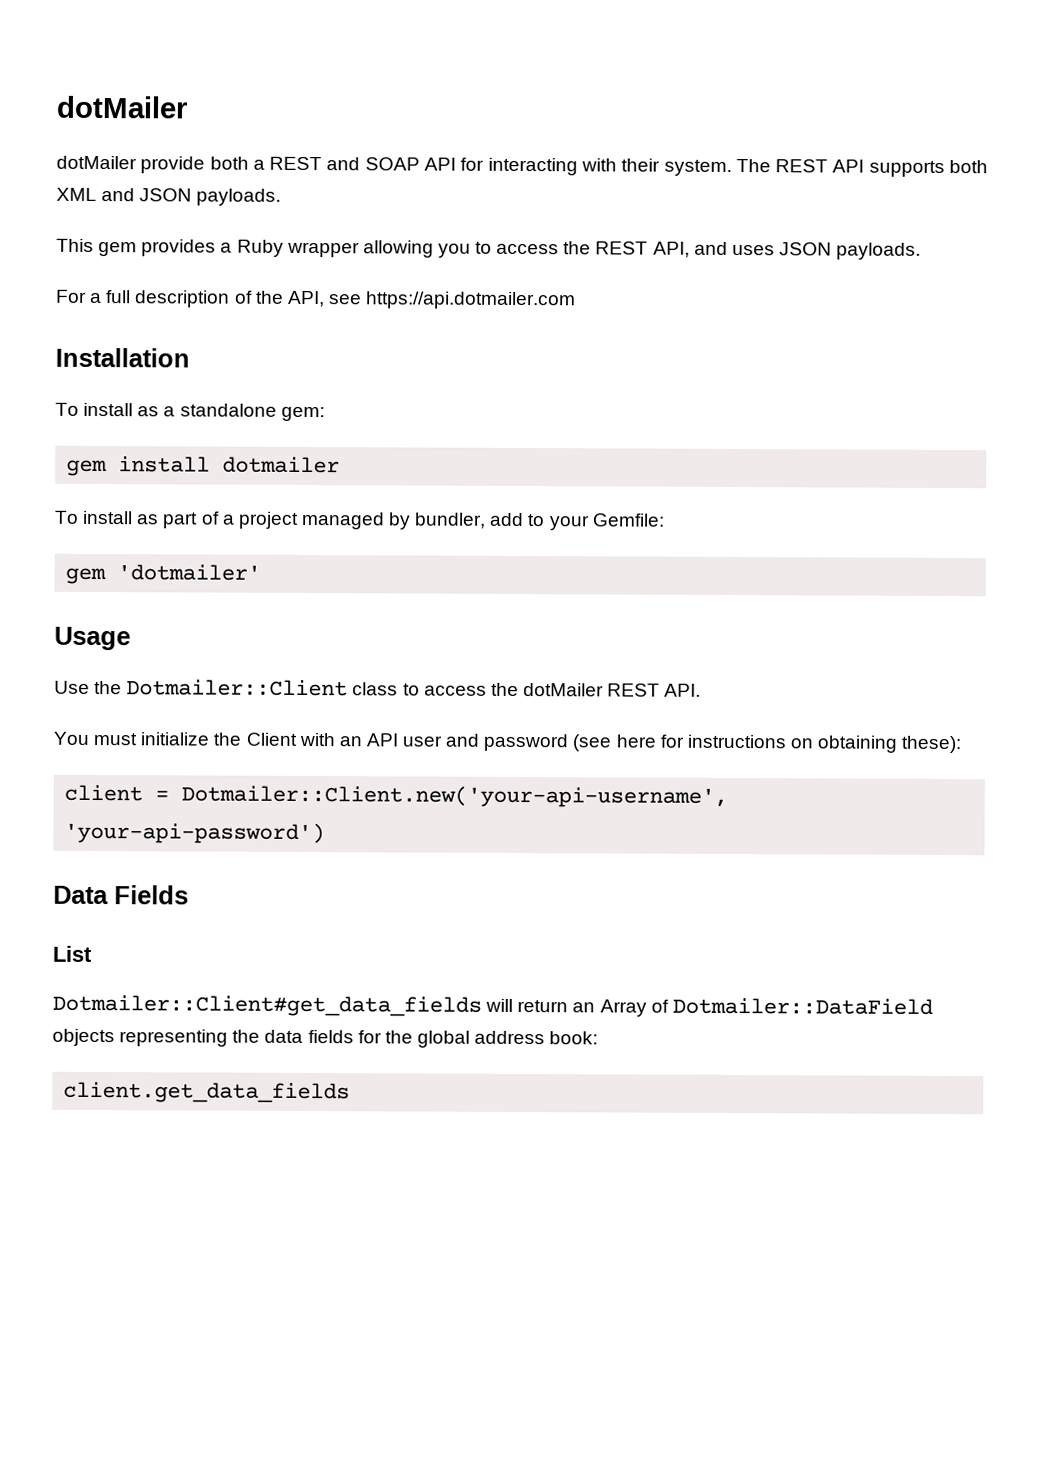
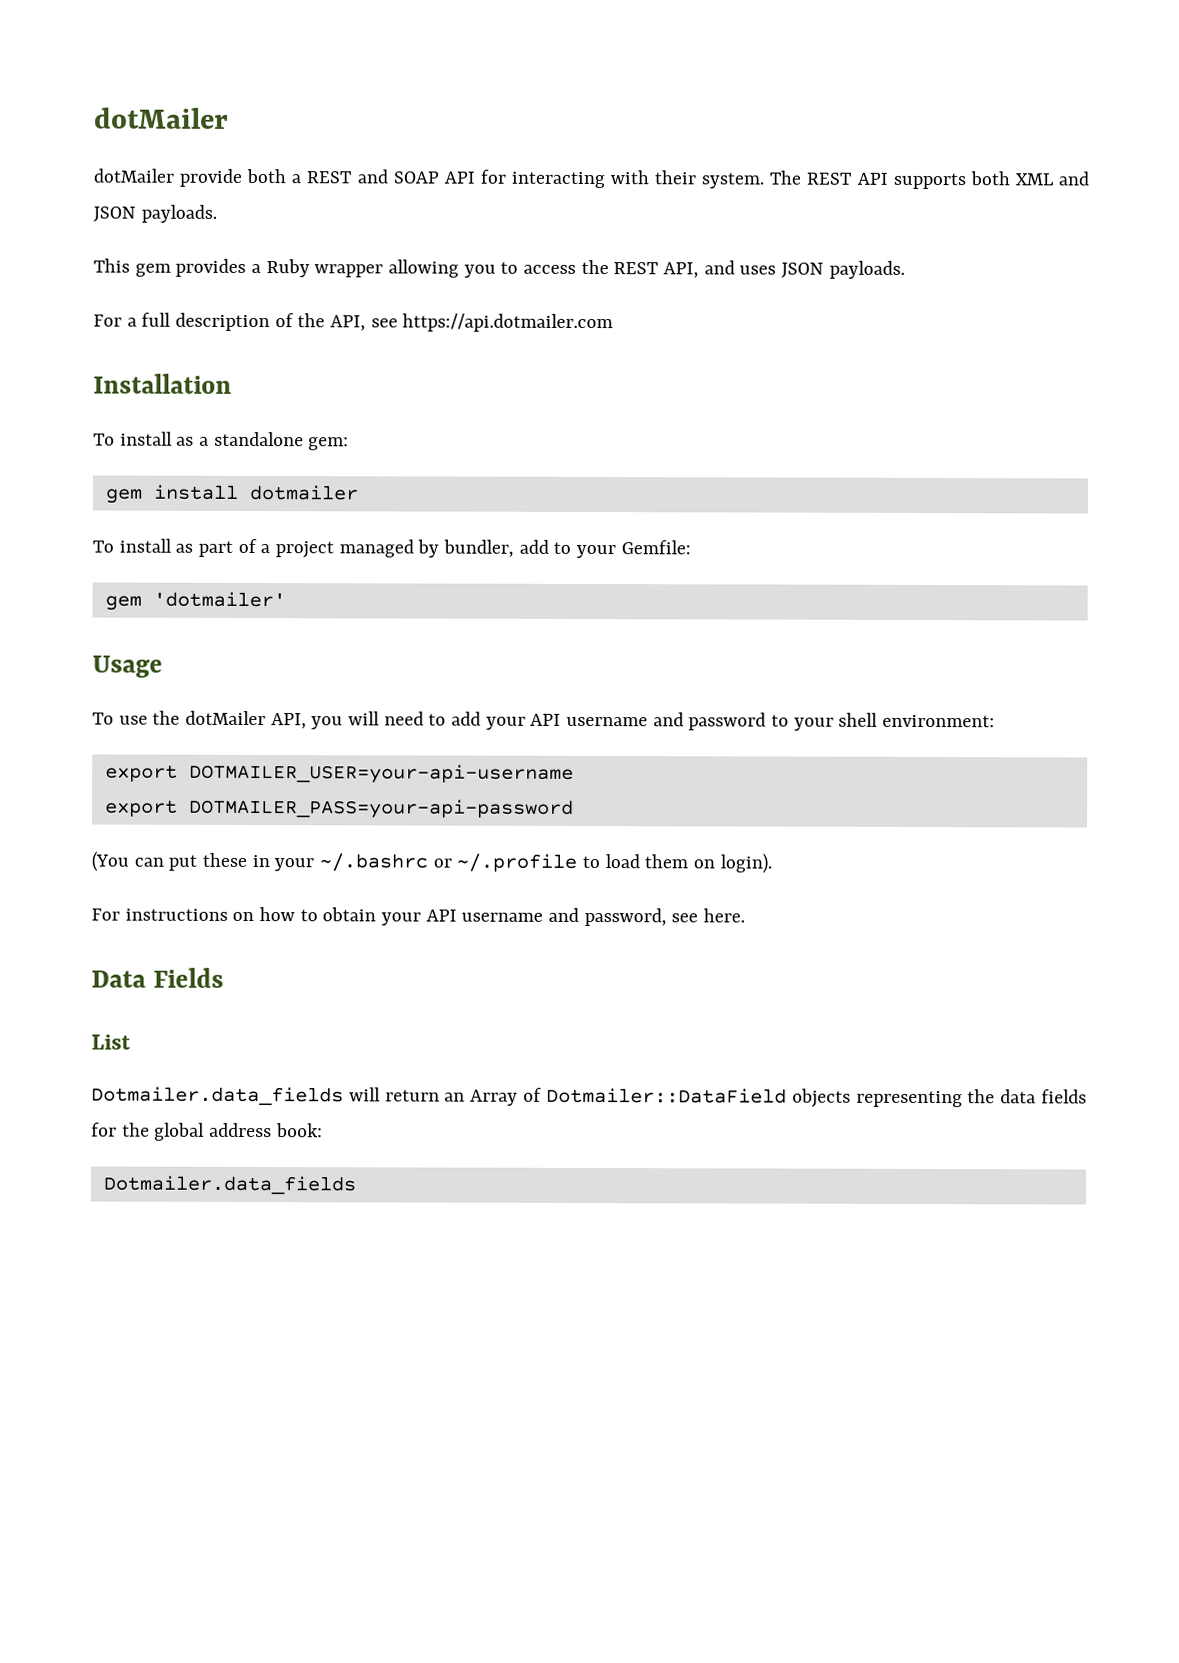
[54,679,702,697] [53,731,962,754] [64,784,729,808] [64,821,326,845] Use the Dotmailer::Client class to access the dotMailer REST API. // You must initialize the Client with an API user and password (see here for instructions on obtaining these): // client = Dotmailer::Client.new('your-api-username', 'your-api-password') -> [92,710,996,731] [104,763,574,784] [104,798,574,819] [91,851,772,874] [91,907,746,927] To use the dotMailer API, you will need to add your API username and password to your shell environment: // export DOTMAILER_USER=your-api-username // export DOTMAILER_PASS=your-api-password // (You can put these in your ~/.bashrc or ~/.profile to load them on login). // For instructions on how to obtain your API username and password, see here.
[52,994,482,1017] Dotmailer::Client#get_data_fields -> [91,1086,344,1106] Dotmailer.data_fields
[63,1081,351,1104] client.get_data_fields -> [102,1175,356,1195] Dotmailer.data_fields

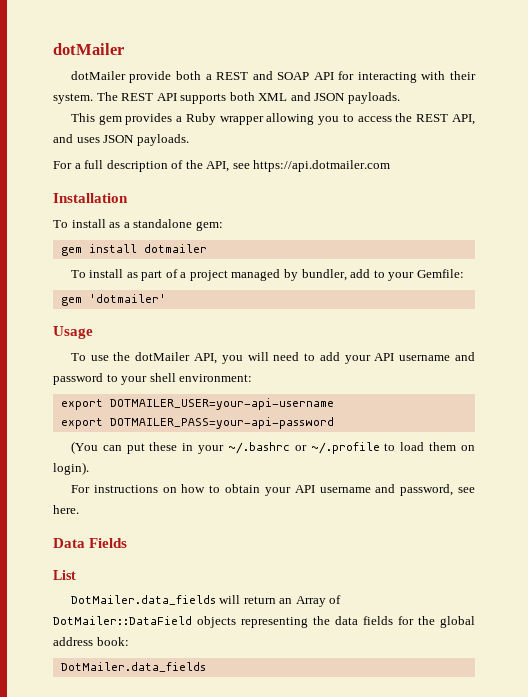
[91,1086,344,1106] Dotmailer.data_fields -> [70,595,216,605] DotMailer.data_fields
[545,1087,787,1104] Dotmailer::DataField -> [53,616,192,625] DotMailer::DataField
[102,1175,356,1195] Dotmailer.data_fields -> [60,662,206,672] DotMailer.data_fields

